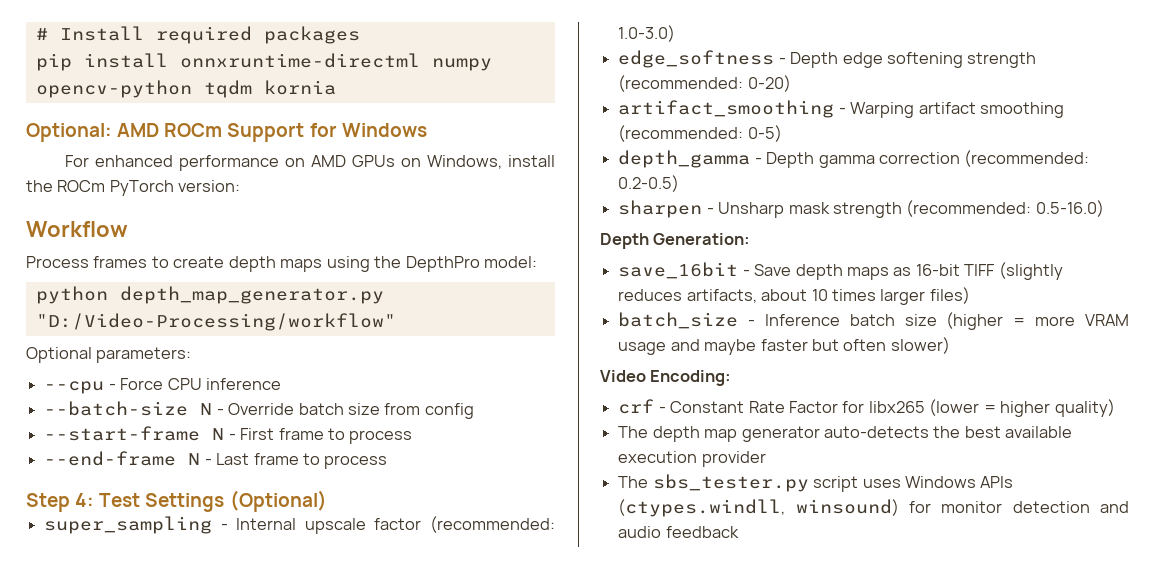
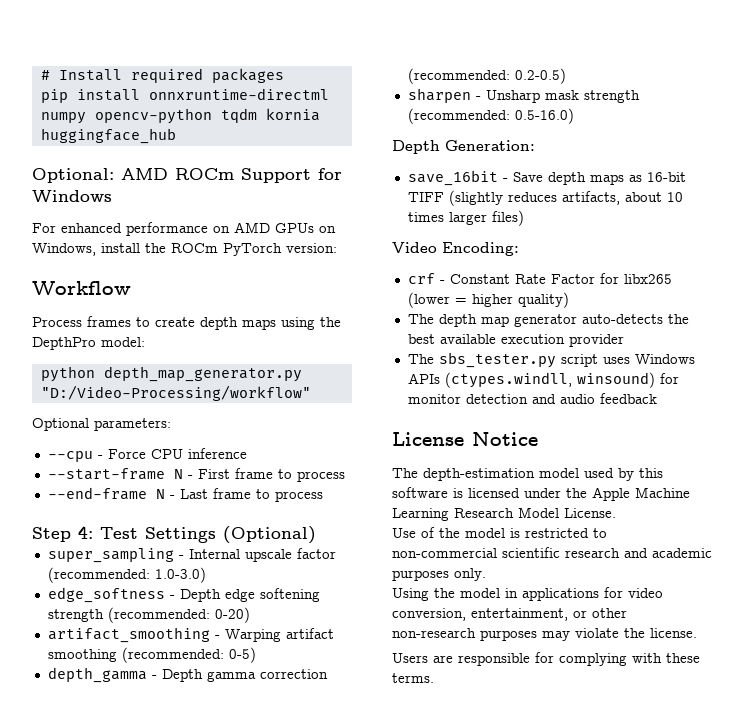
(336, 87) none -> [40,128,176,144] huggingface_hub
[44,401,474,419] // --batch-size N - Override batch size from config -> (247, 453) none
[618,312,1129,330] [618,337,950,355] // batch_size - Inference batch size (higher = more VRAM usage and maybe faster but often slower) -> (524, 218) none
(739, 532) none -> [392,432,538,446] [392,468,663,481] [392,487,690,501] [392,507,616,521] [392,527,607,538] [392,547,712,558] [392,568,486,581] [392,587,663,601] [392,608,627,621] [392,628,697,641] [392,652,700,666] [392,673,434,683] // License Notice // The depth-estimation model used by this software is licensed under the Apple Machine Learning Research Model License. // Use of the model is restricted to non-commercial scientific research and academic purposes only. // Using the model in applications for video conversion, entertainment, or other non-research purposes may violate the license. // Users are responsible for complying with these terms.

